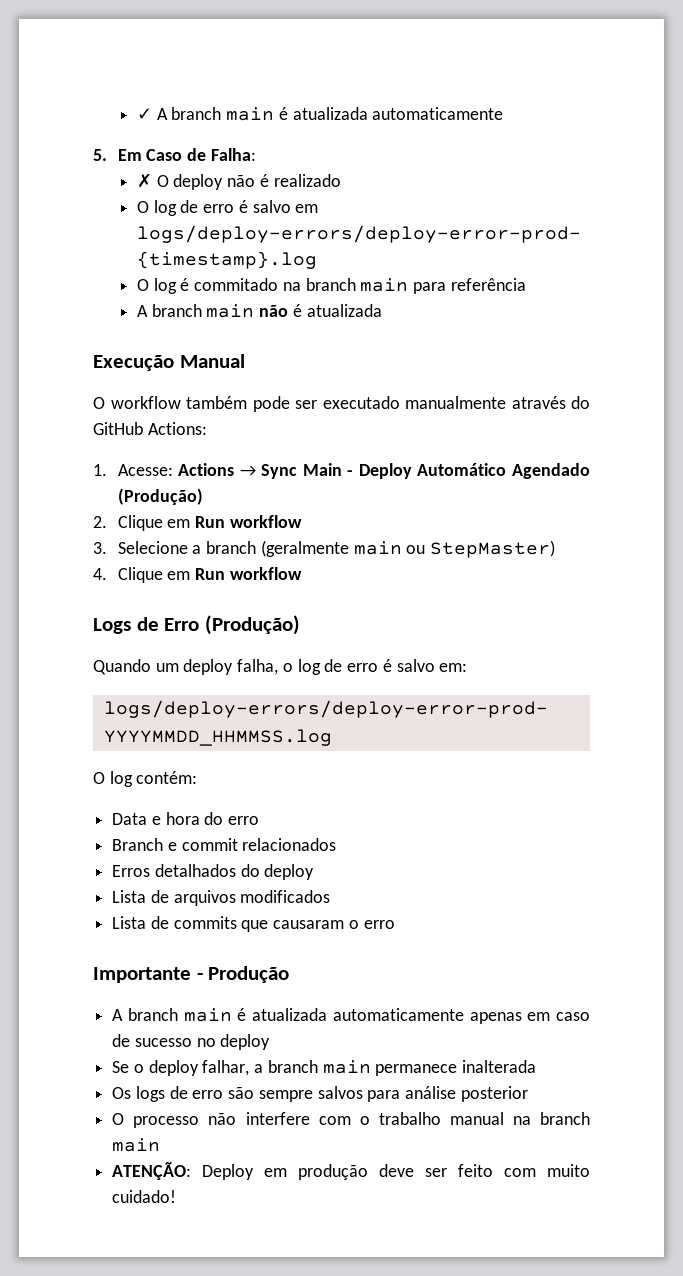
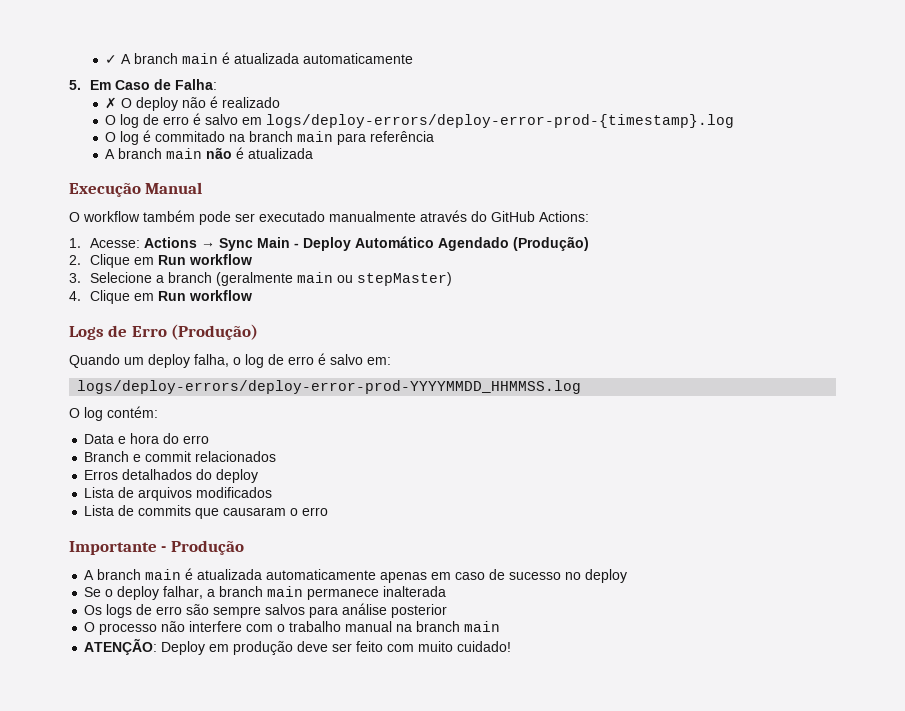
[430,540,556,558] StepMaster) -> [356,272,452,286] stepMaster)

